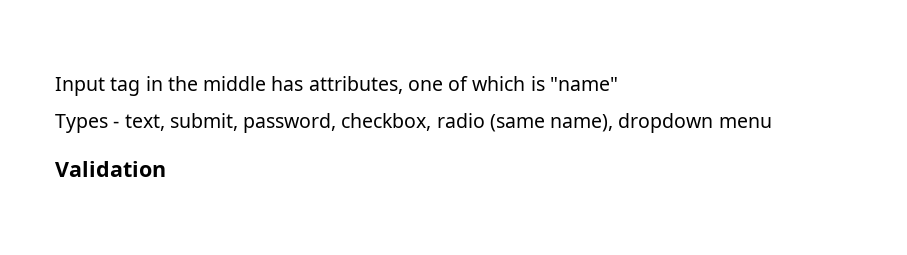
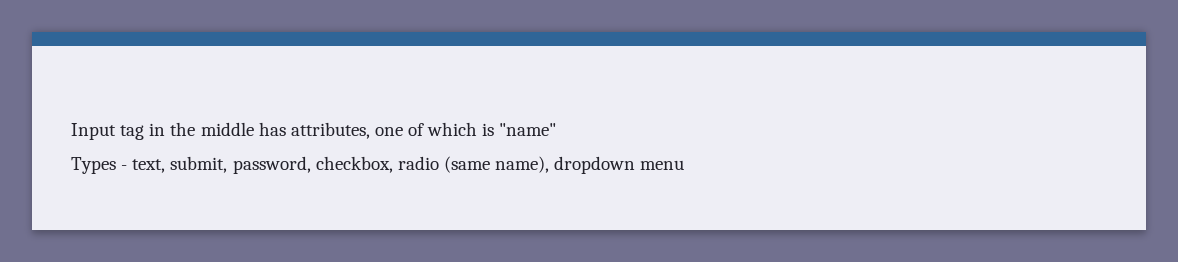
[55,161,166,177] // Validation -> (685, 165) none

